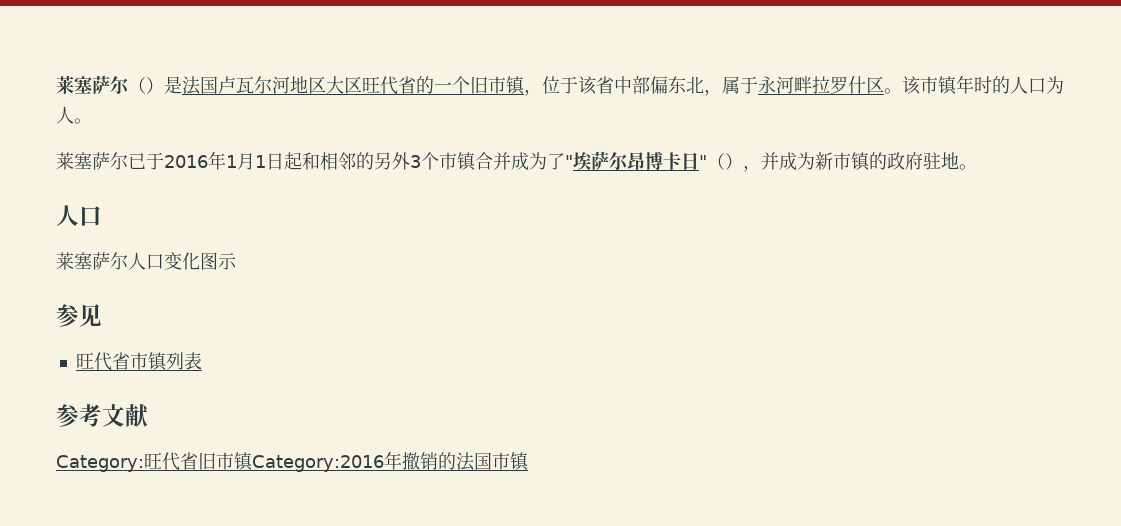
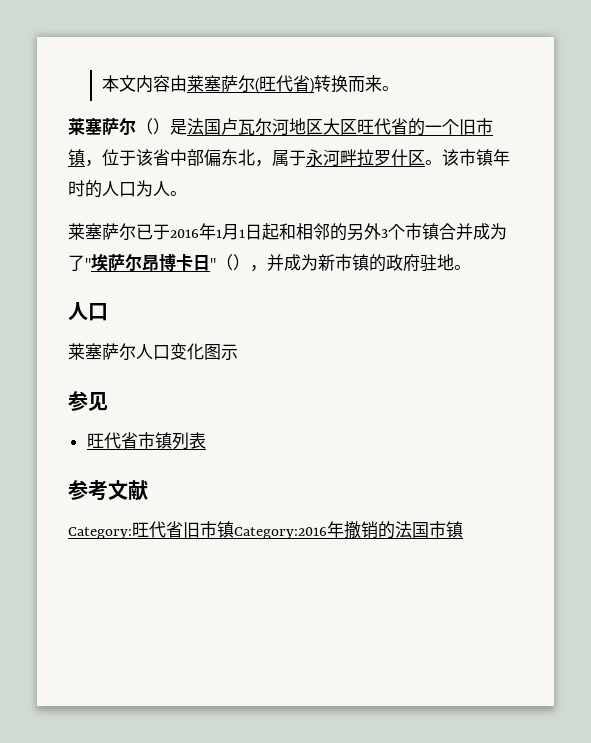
(56, 84) none -> [101,75,399,94] 本文内容由莱塞萨尔(旺代省)转换而来。 //

